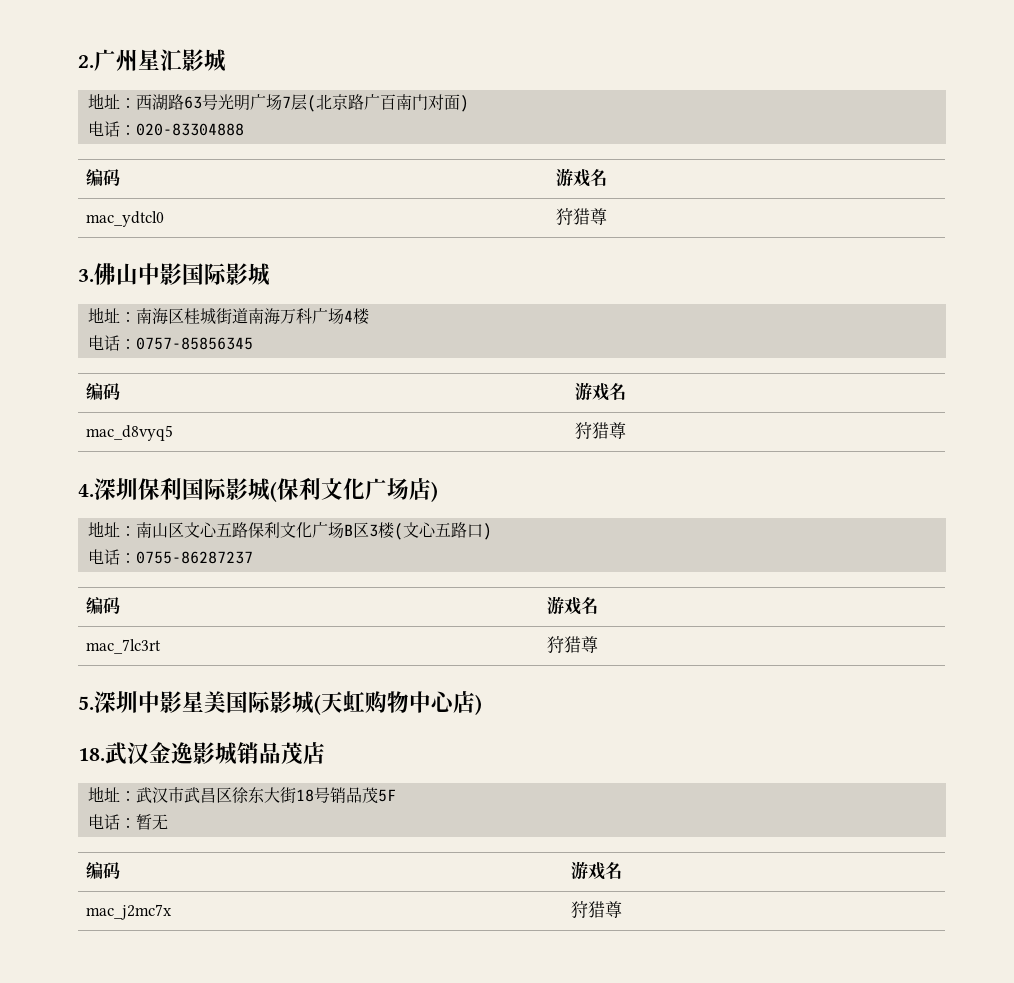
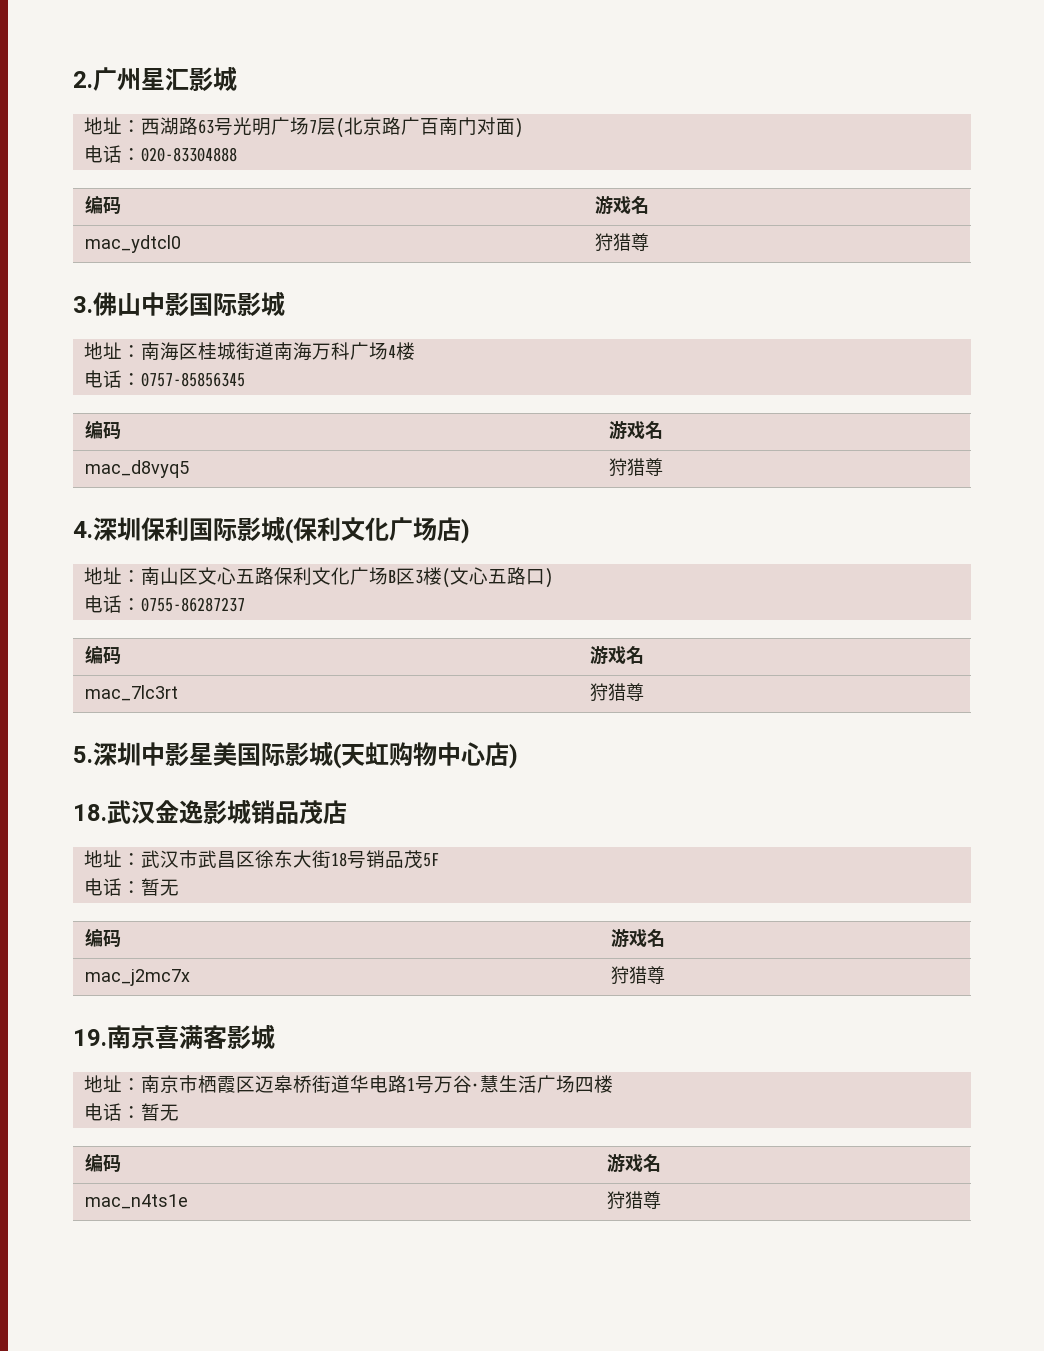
(623, 909) none -> [73,1024,275,1050] [83,1075,613,1094] [83,1103,179,1121] [84,1153,121,1172] [606,1154,661,1172] [84,1194,188,1209] [606,1191,661,1210] // 19.南京喜满客影城 // 地址：南京市栖霞区迈皋桥街道华电路1号万谷·慧生活广场四楼 // 电话：暂无 // 编码 | 游戏名 // mac_n4ts1e | 狩猎尊

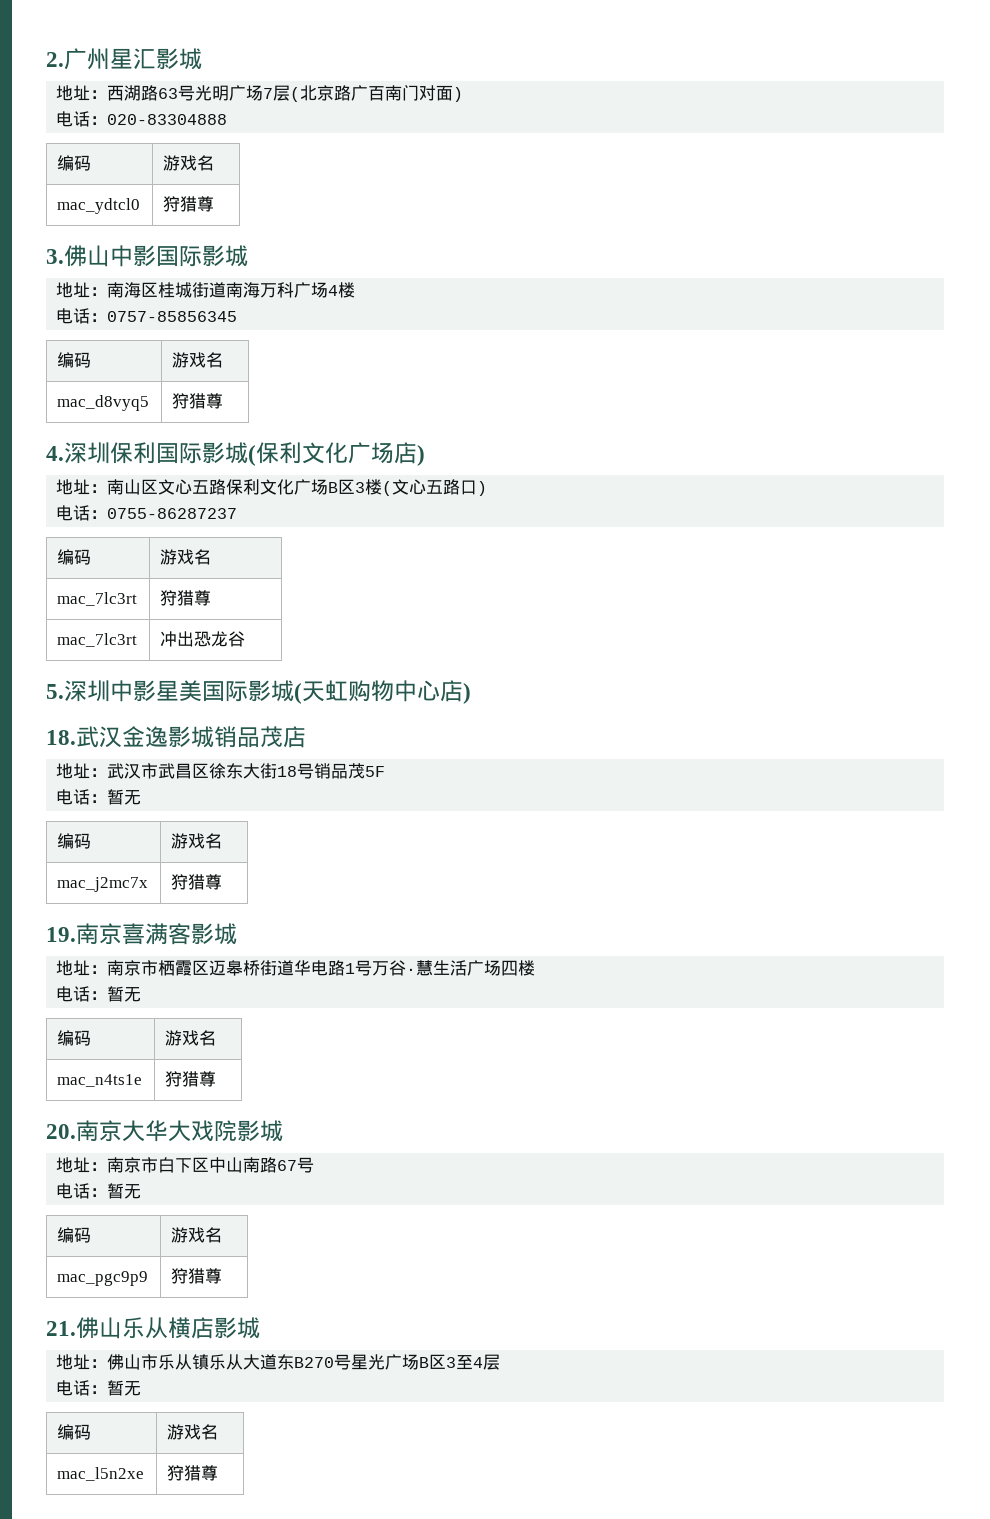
(644, 692) none -> [57,633,138,647] [160,631,246,647] // mac_7lc3rt | 冲出恐龙谷
(661, 1200) none -> [46,1120,283,1142] [56,1157,315,1173] [56,1183,142,1199] [57,1227,92,1243] [171,1227,223,1243] [57,1271,149,1286] [171,1268,223,1284] [46,1317,260,1339] [56,1354,501,1370] [56,1380,142,1396] [57,1424,92,1440] [167,1424,219,1440] [57,1467,145,1481] [167,1465,219,1481] // 20.南京大华大戏院影城 // 地址：南京市白下区中山南路67号 // 电话：暂无 // 编码 | 游戏名 // mac_pgc9p9 | 狩猎尊 // 21.佛山乐从横店影城 // 地址：佛山市乐从镇乐从大道东B270号星光广场B区3至4层 // 电话：暂无 // 编码 | 游戏名 // mac_l5n2xe | 狩猎尊

